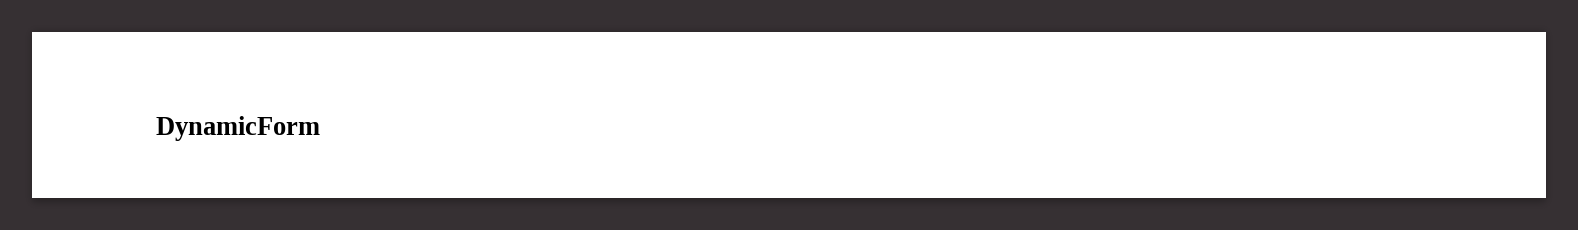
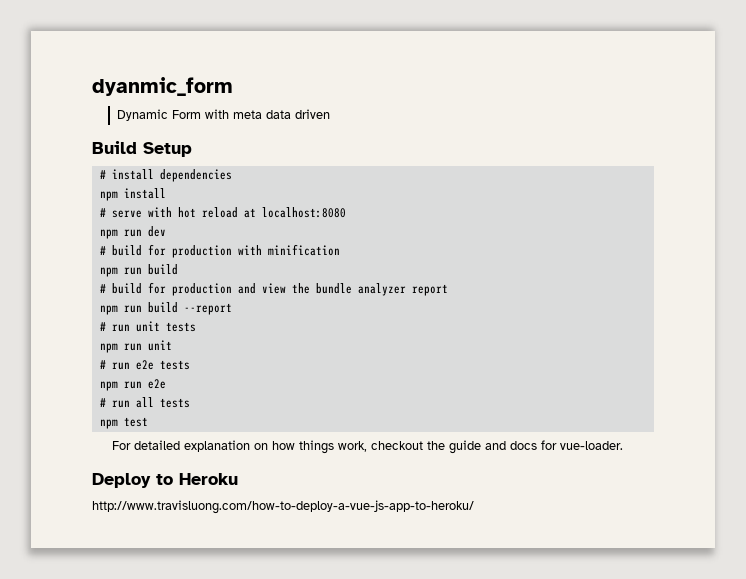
[156,116,320,141] DynamicForm -> [92,77,233,96] [117,109,331,121] [92,141,192,157] [99,169,232,182] [99,188,166,201] [99,207,346,218] [99,226,166,239] [99,244,340,258] [99,264,178,277] [99,282,448,296] [99,302,232,315] [99,321,196,332] [99,340,172,353] [99,360,190,370] [99,379,166,391] [99,397,190,408] [99,417,148,429] [112,440,624,454] [92,473,238,488] [92,500,474,514] dyanmic_form // Dynamic Form with meta data driven // Build Setup // # install dependencies // npm install // # serve with hot reload at localhost:8080 // npm run dev // # build for production with minification // npm run build // # build for production and view the bundle analyzer report // npm run build --report // # run unit tests // npm run unit // # run e2e tests // npm run e2e // # run all tests // npm test // For detailed explanation on how things work, checkout the guide and docs for vue-loader. // Deploy to Heroku // http://www.travisluong.com/how-to-deploy-a-vue-js-app-to-heroku/

